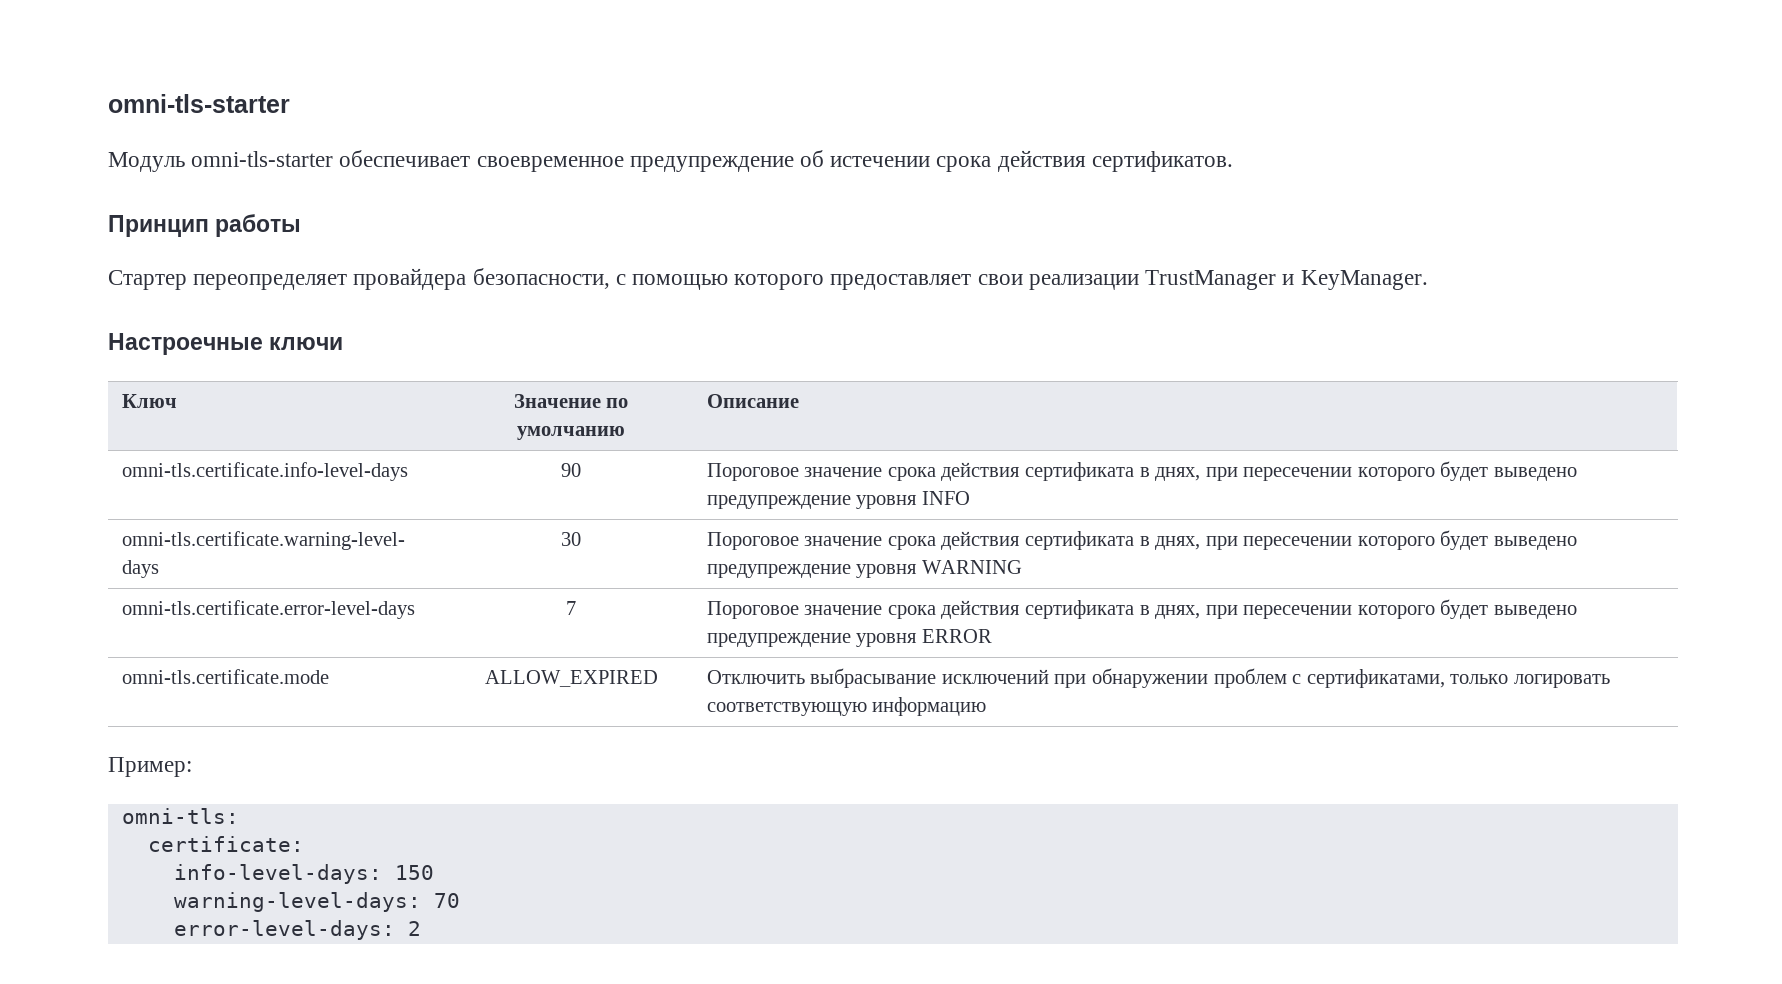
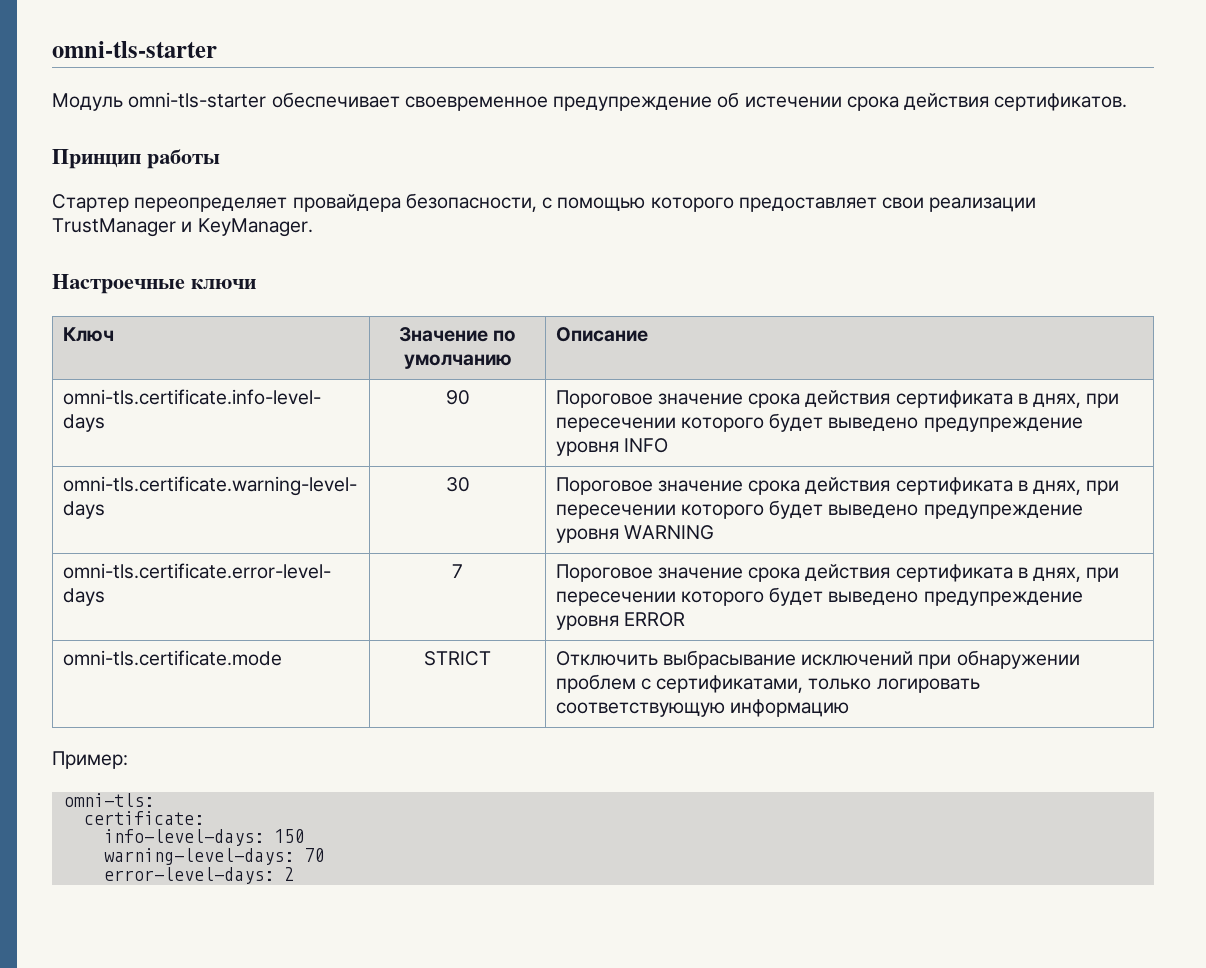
[484,670,658,687] ALLOW_EXPIRED -> [424,651,492,666] STRICT

